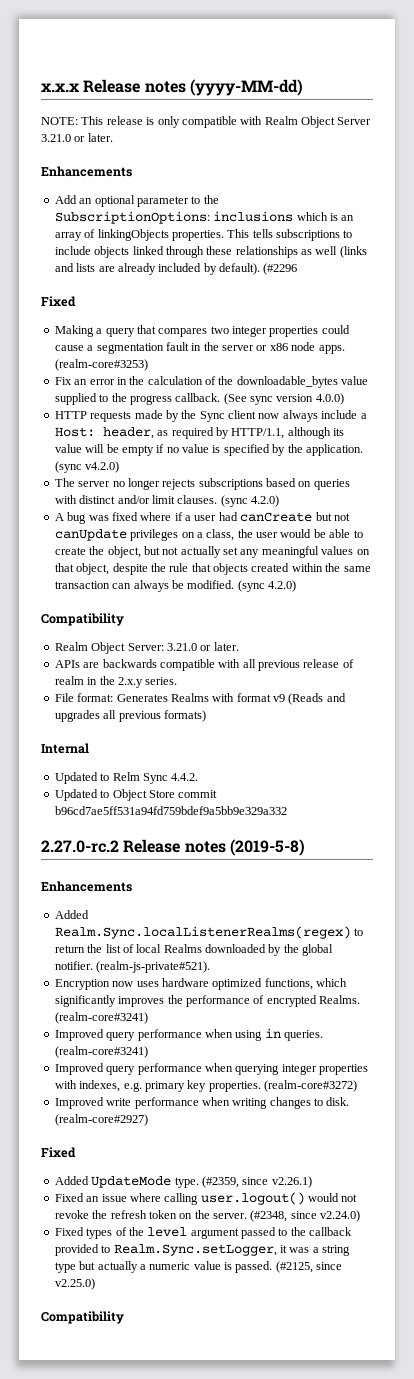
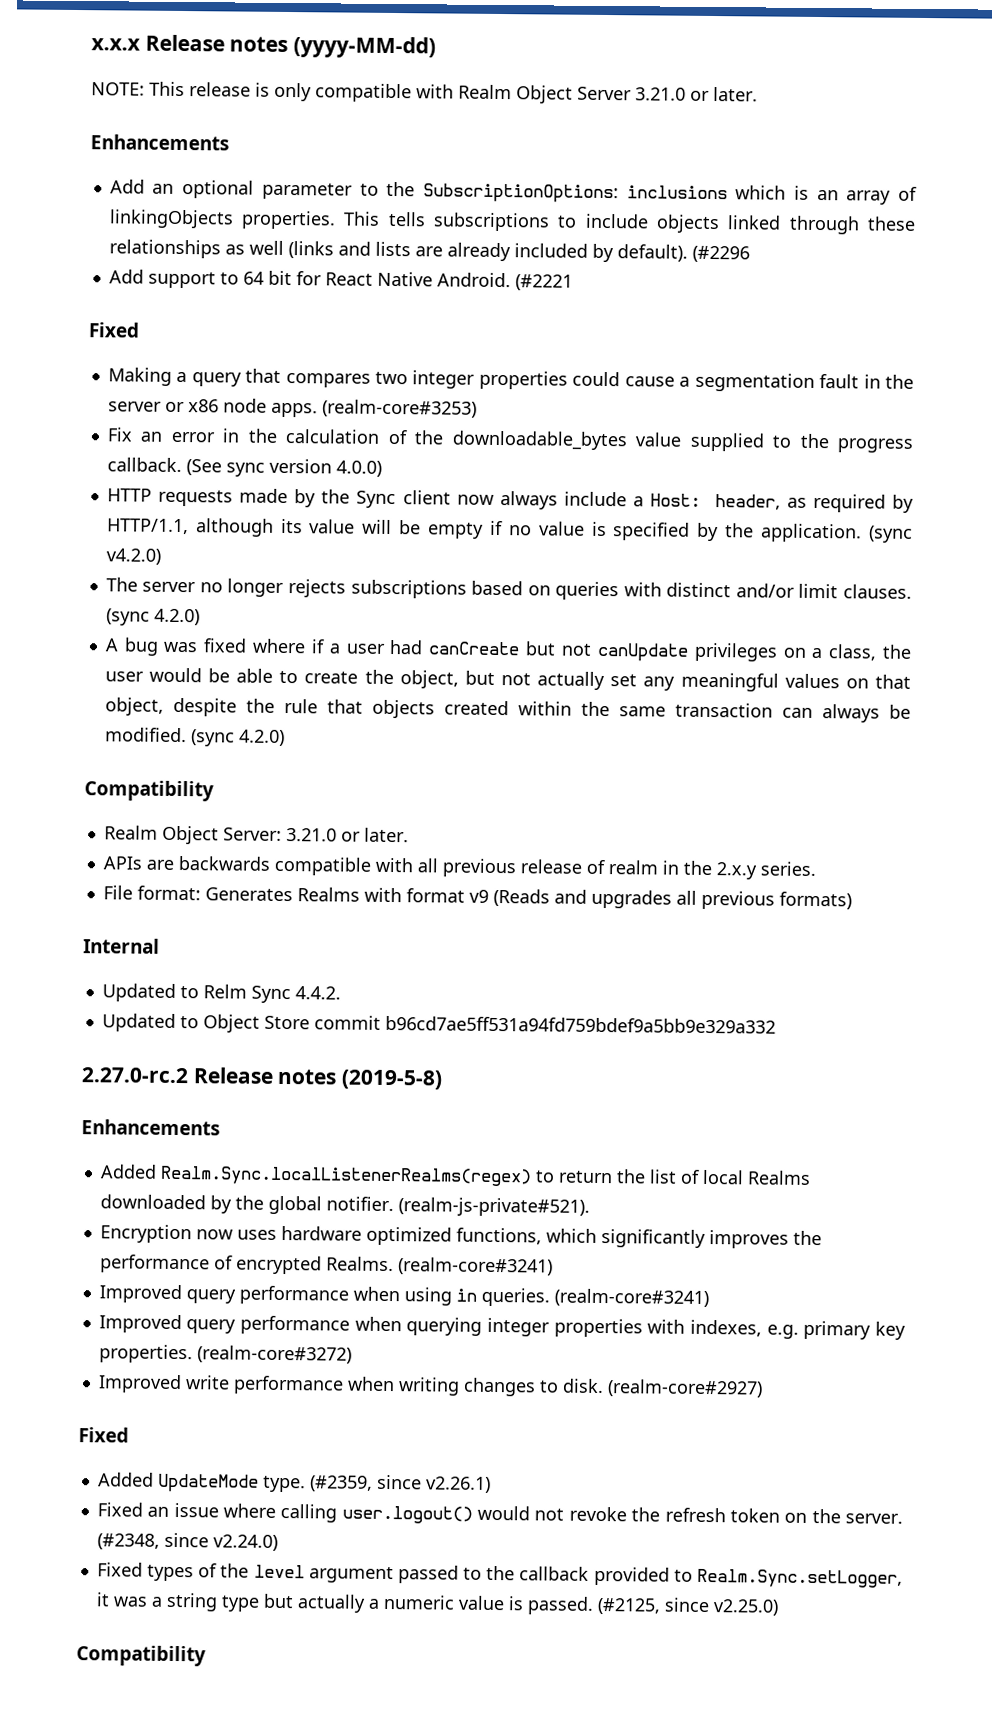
(298, 269) none -> [108,269,573,291] // Add support to 64 bit for React Native Android. (#2221

